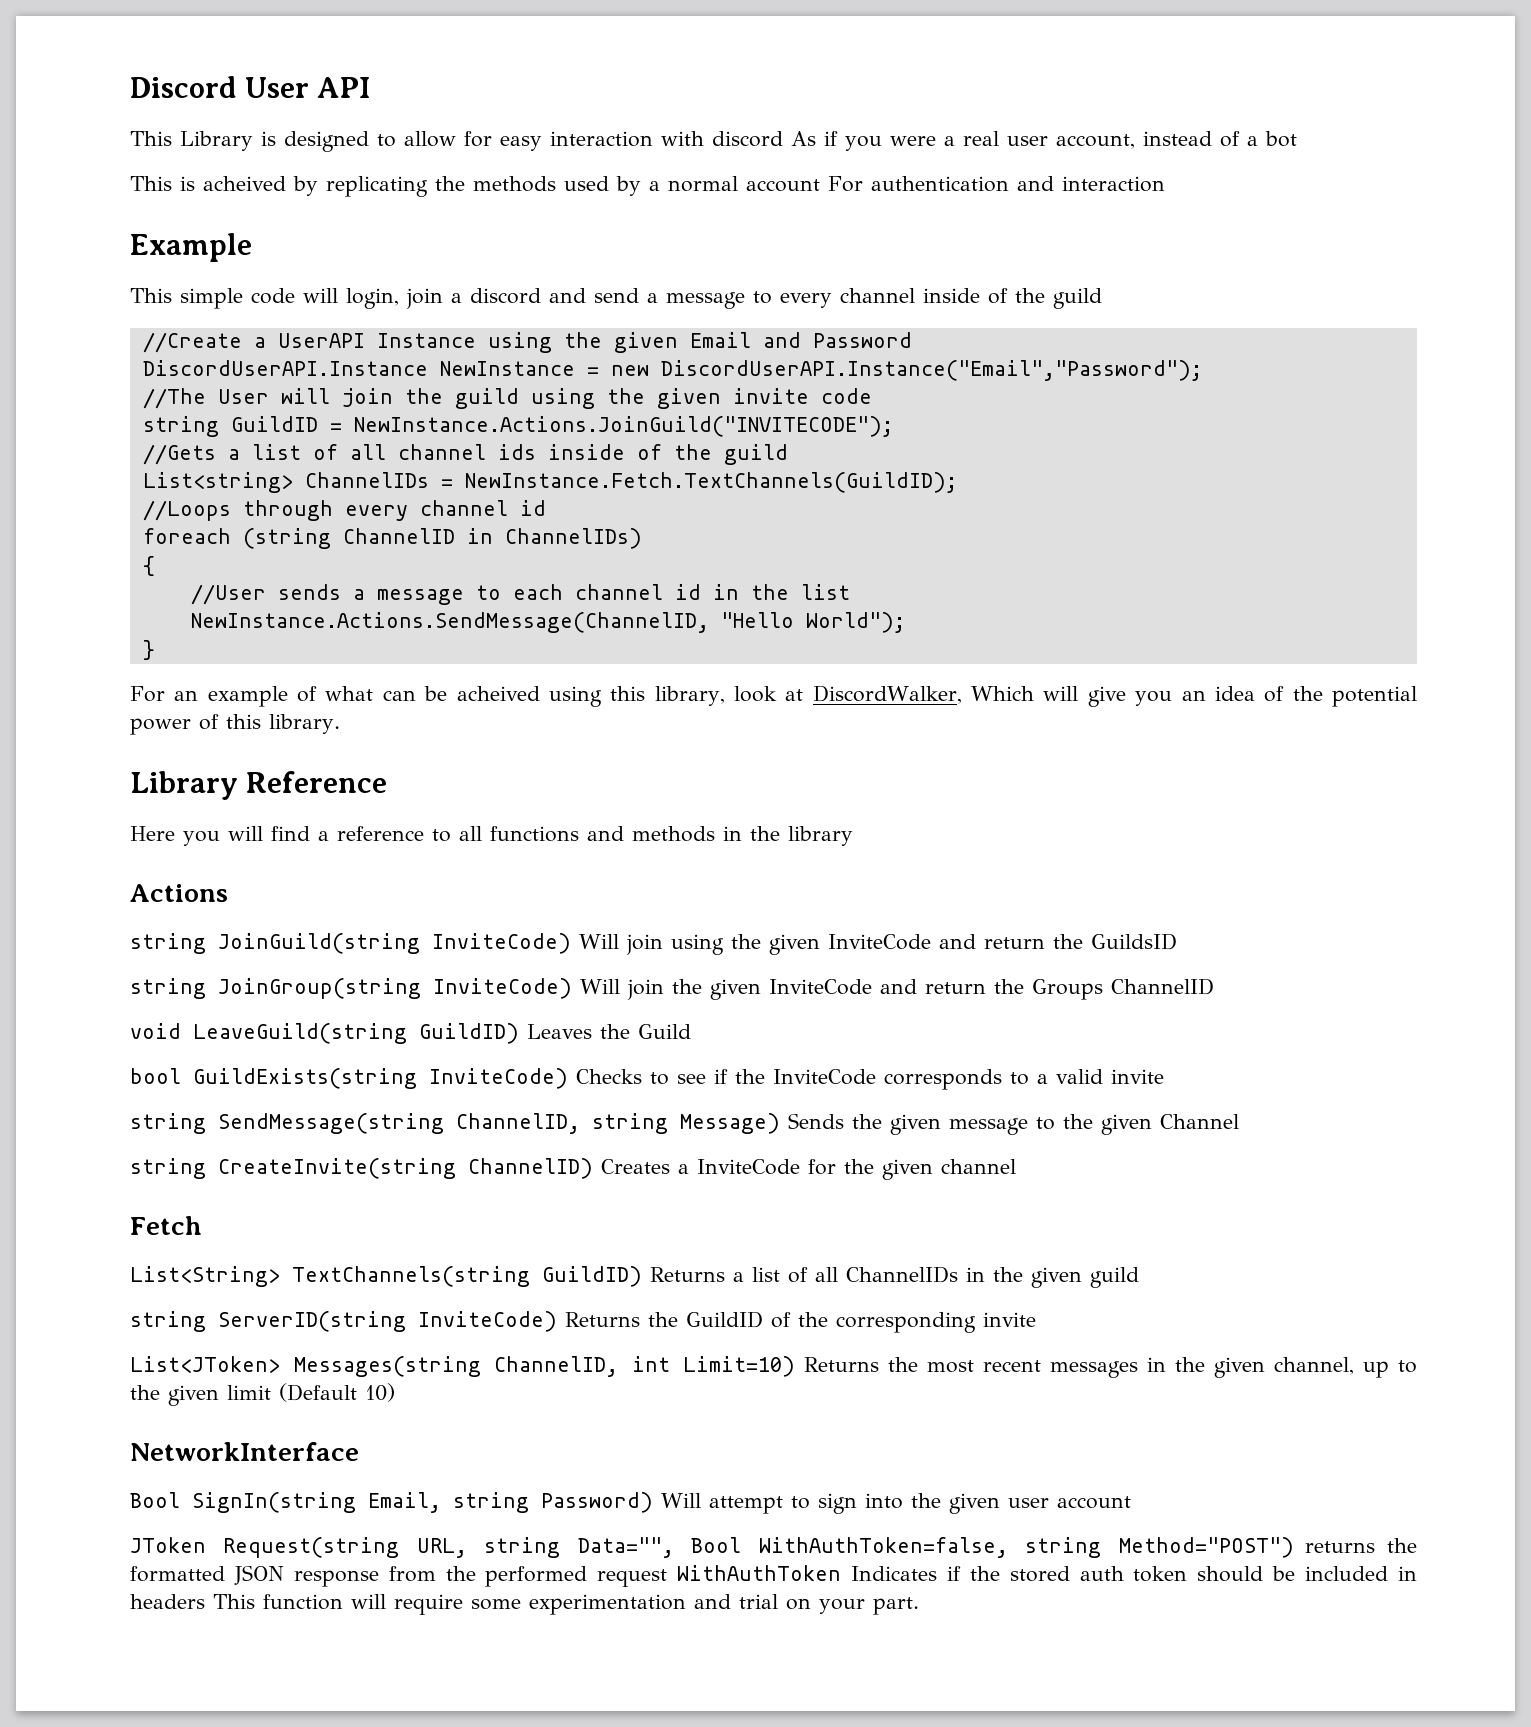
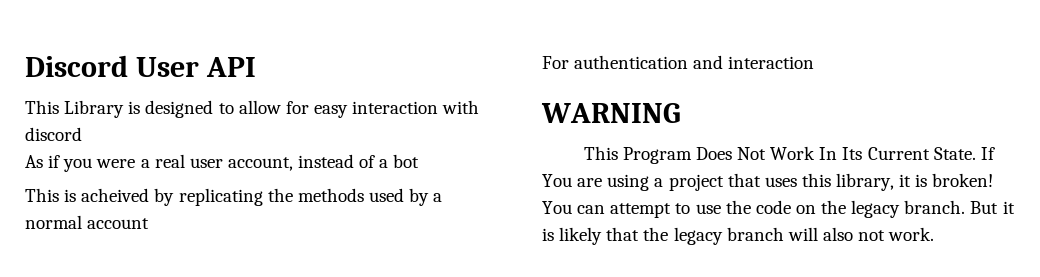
(783, 139) none -> (82, 134) //
(820, 185) none -> (150, 223) //
[130,233,252,262] [130,288,1102,309] [142,332,912,353] [142,360,1202,381] [142,388,872,409] [142,416,893,437] [142,444,788,465] [142,472,957,493] [142,500,546,521] [142,528,642,549] [142,556,155,576] [190,584,850,605] [190,612,905,633] [142,640,155,660] [130,685,1417,707] [130,714,340,735] [130,771,388,800] [130,826,853,846] [130,884,228,902] [130,933,1177,955] [130,978,1214,1000] [130,1023,691,1044] [130,1068,1164,1090] [130,1113,1239,1135] [130,1158,1016,1180] [130,1216,202,1235] [130,1266,1139,1288] [130,1311,1036,1333] [130,1356,1417,1378] [130,1383,395,1406] [130,1442,359,1461] [130,1492,1131,1514] [130,1537,1417,1558] [130,1565,1418,1587] [130,1594,919,1615] Example // This simple code will login, join a discord and send a message to every channel inside of the guild // //Create a UserAPI Instance using the given Email and Password // DiscordUserAPI.Instance NewInstance = new DiscordUserAPI.Instance("Email","Password"); // //The User will join the guild using the given invite code // string GuildID = NewInstance.Actions.JoinGuild("INVITECODE"); // //Gets a list of all channel ids inside of the guild // List<string> ChannelIDs = NewInstance.Fetch.TextChannels(GuildID); // //Loops through every channel id // foreach (string ChannelID in ChannelIDs) // { // //User sends a message to each channel id in the list // NewInstance.Actions.SendMessage(ChannelID, "Hello World"); // } // For an example of what can be acheived using this library, look at DiscordWalker, Which will give you an idea of the potential power of this library. // Library Reference // Here you will find a reference to all functions and methods in the library // Actions // string JoinGuild(string InviteCode) Will join using the given InviteCode and return the GuildsID // string JoinGroup(string InviteCode) Will join the given InviteCode and return the Groups ChannelID // void LeaveGuild(string GuildID) Leaves the Guild // bool GuildExists(string InviteCode) Checks to see if the InviteCode corresponds to a valid invite // string SendMessage(string ChannelID, string Message) Sends the given message to the given Channel // string CreateInvite(string ChannelID) Creates a InviteCode for the given channel // Fetch // List<String> TextChannels(string GuildID) Returns a list of all ChannelIDs in the given guild // string ServerID(string InviteCode) Returns the GuildID of the corresponding invite // List<JToken> Messages(string ChannelID, int Limit=10) Returns the most recent messages in the given channel, up to the given limit (Default 10) // NetworkInterface // Bool SignIn(string Email, string Password) Will attempt to sign into the given user account // JToken Request(string URL, string Data="", Bool WithAuthToken=false, string Method="POST") returns the formatted JSON response from the performed request WithAuthToken Indicates if the stored auth token should be included in headers This function will require some experimentation and trial on your part. -> [541,103,681,123] [583,146,995,164] [542,173,994,191] [542,200,1015,218] [542,227,935,245] WARNING // This Program Does Not Work In Its Current State. If You are using a project that uses this library, it is broken! You can attempt to use the code on the legacy branch. But it is likely that the legacy branch will also not work.

